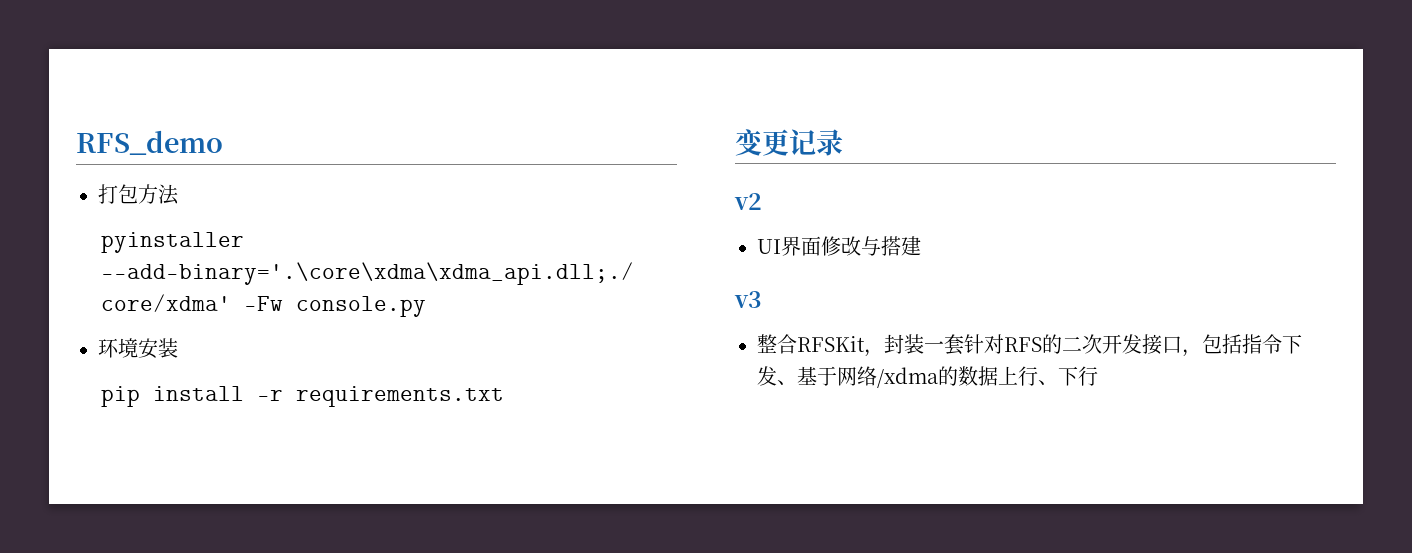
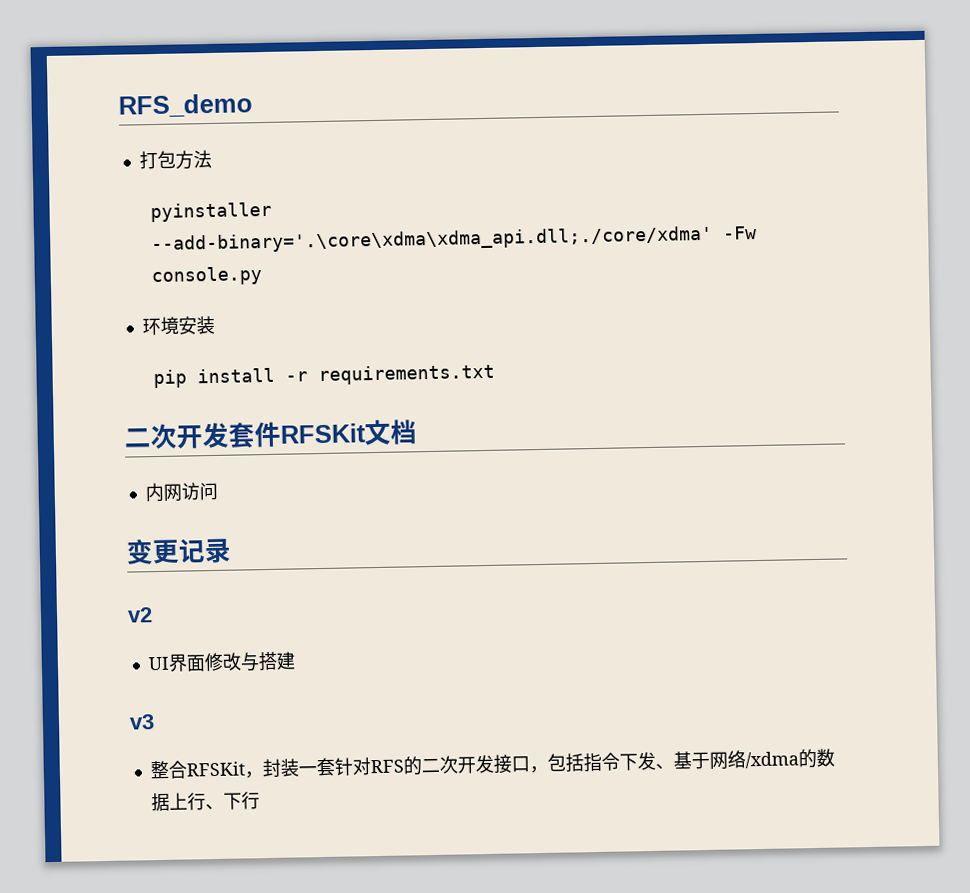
(505, 396) none -> [124,419,417,450] [144,481,218,503] // 二次开发套件RFSKit文档 // 内网访问

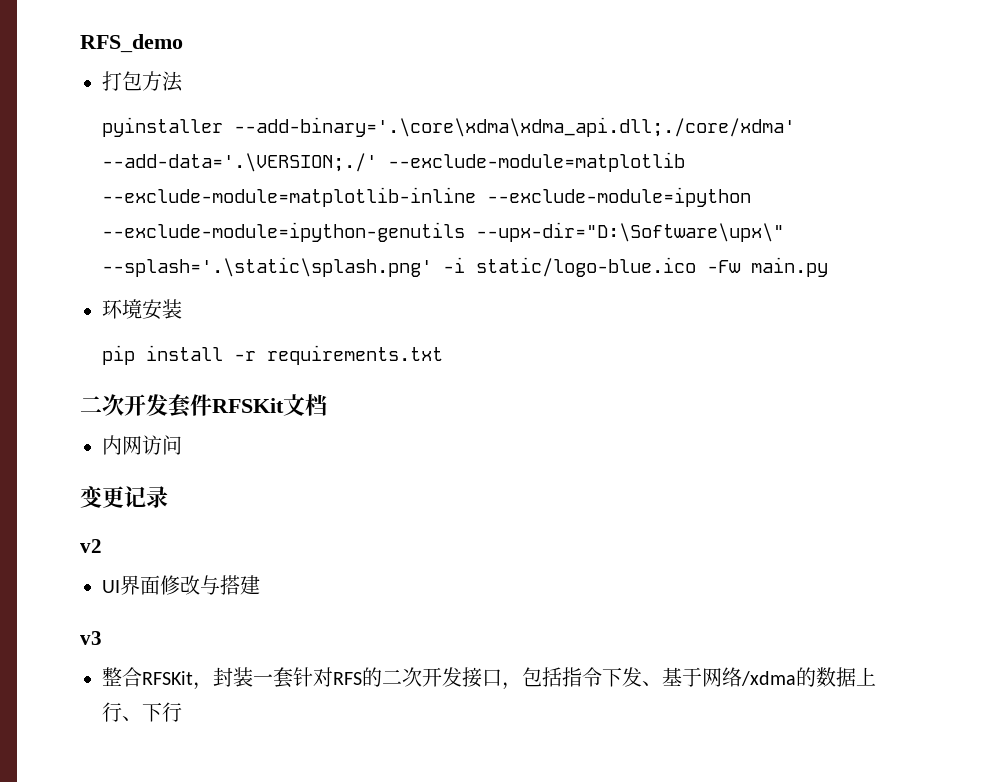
[722,225,757,240] [150,266,262,287] -Fw console.py -> [102,152,686,172] [102,187,752,207] [102,222,785,242] [102,257,829,277] --add-data='.\VERSION;./' --exclude-module=matplotlib --exclude-module=matplotlib-inline --exclude-module=ipython --exclude-module=ipython-genutils --upx-dir="D:\Software\upx\" --splash='.\static\splash.png' -i static/logo-blue.ico -Fw main.py

